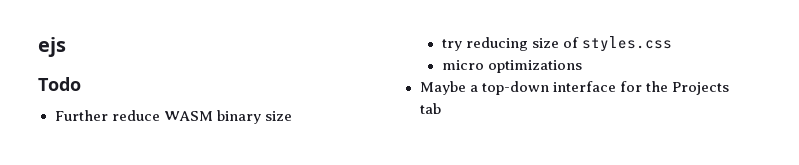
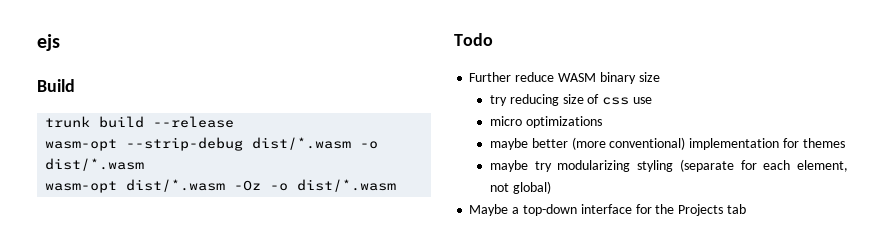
(66, 47) none -> [37,79,75,92] [45,116,235,128] [45,137,379,151] [45,158,145,171] [45,179,397,193] // Build // trunk build --release // wasm-opt --strip-debug dist/*.wasm -o dist/*.wasm // wasm-opt dist/*.wasm -Oz -o dist/*.wasm
[581,36,672,52] styles.css -> [602,97,652,105] css use
(582, 66) none -> [489,137,845,150] [489,159,848,172] [489,181,551,194] // maybe better (more conventional) implementation for themes // maybe try modularizing styling (separate for each element, not global)

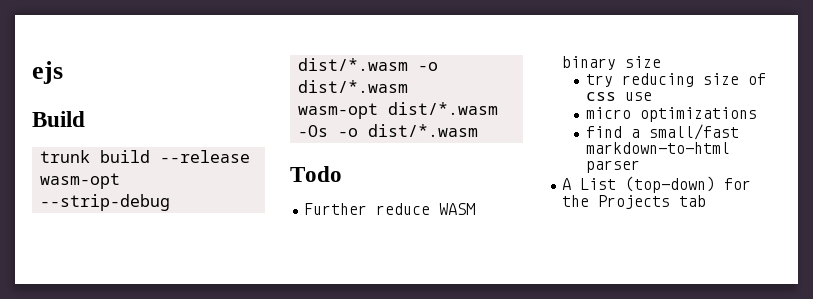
[234,180,262,191] -Oz -> [297,125,328,137] -Os
[489,137,845,150] [489,159,848,172] [489,181,551,194] [469,204,632,216] maybe better (more conventional) implementation for themes // maybe try modularizing styling (separate for each element, not global) // Maybe a top-down interface -> [586,124,740,140] [586,142,731,154] [586,160,641,173] [562,176,716,193] find a small/fast markdown-to-html parser // A List (top-down)

